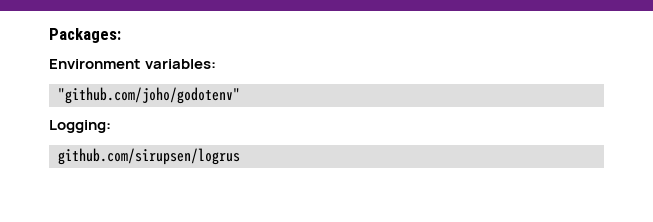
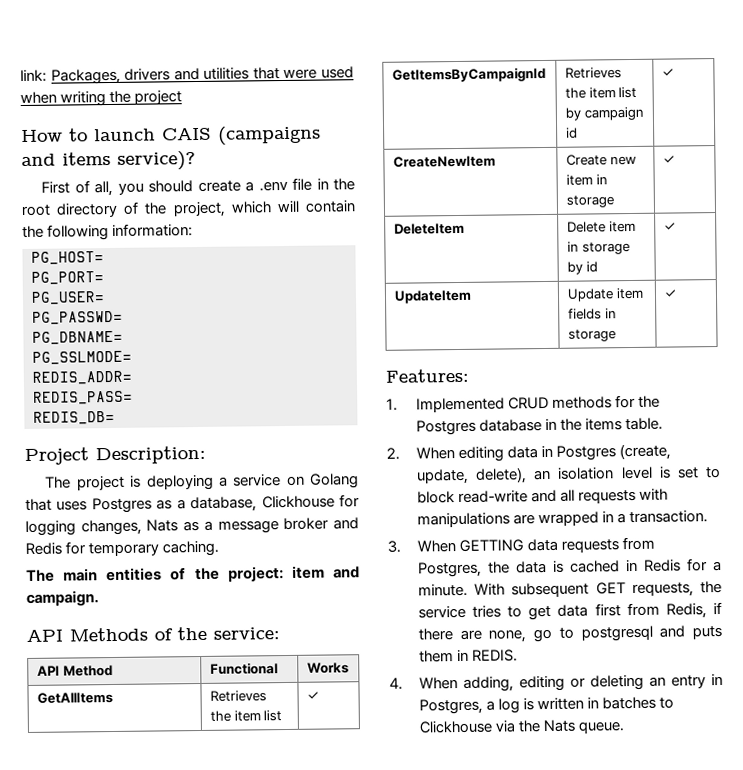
[49,28,121,43] [49,59,217,69] [58,87,240,104] [49,120,111,133] [58,148,240,165] Packages: // Environment variables: // "github.com/joho/godotenv" // Logging: // github.com/sirupsen/logrus -> [20,66,354,85] [20,90,183,107] [21,125,321,145] [21,151,196,171] [41,177,356,197] [21,200,357,218] [22,223,194,241] [31,251,104,265] [31,271,104,285] [31,291,105,305] [32,310,123,325] [32,330,123,345] [32,350,132,365] [32,370,132,385] [33,390,133,405] [33,410,115,425] [24,445,206,465] [45,473,360,491] [25,494,361,514] [25,517,360,536] [25,540,220,557] [26,565,361,582] [26,590,99,607] [26,626,280,642] [36,665,113,677] [209,662,278,675] [306,662,349,674] [36,692,113,704] [209,690,267,702] [209,710,283,722] [306,691,319,700] [391,66,546,83] [564,67,622,79] [564,86,638,99] [564,106,644,121] [565,127,578,139] [661,68,674,77] [392,155,496,168] [565,154,637,166] [565,174,608,186] [565,195,614,208] [662,155,675,164] [393,222,465,235] [566,220,636,233] [566,241,630,255] [566,261,598,275] [663,222,676,231] [393,289,472,304] [566,287,644,302] [567,308,617,320] [567,329,616,342] [663,289,677,298] [385,368,469,383] [386,394,661,413] [415,417,664,436] [386,443,672,462] [415,466,721,485] [416,488,669,504] [416,510,709,528] [387,536,656,553] [417,558,722,578] [417,580,722,598] [417,601,722,621] [417,625,722,643] [418,649,519,663] [389,673,723,692] [418,696,675,715] [418,719,626,734] link: Packages, drivers and utilities that were used when writing the project // How to launch CAIS (campaigns and items service)? // First of all, you should create a .env file in the root directory of the project, which will contain the following information: // PG_HOST= // PG_PORT= // PG_USER= // PG_PASSWD= // PG_DBNAME= // PG_SSLMODE= // REDIS_ADDR= // REDIS_PASS= // REDIS_DB= // Project Description: // The project is deploying a service on Golang that uses Postgres as a database, Clickhouse for logging changes, Nats as a message broker and Redis for temporary caching. // The main entities of the project: item and campaign. // API Methods of the service: // API Method | Functional | Works // GetAllItems | Retrieves the item list | ✓ // GetItemsByCampaignId | Retrieves the item list by campaign id | ✓ // CreateNewItem | Create new item in storage | ✓ // DeleteItem | Delete item in storage by id | ✓ // UpdateItem | Update item fields in storage | ✓ // Features: // 1. Implemented CRUD methods for the Postgres database in the items table. // 2. When editing data in Postgres (create, update, delete), an isolation level is set to block read-write and all requests with manipulations are wrapped in a transaction. // 3. When GETTING data requests from Postgres, the data is cached in Redis for a minute. With subsequent GET requests, the service tries to get data first from Redis, if there are none, go to postgresql and puts them in REDIS. // 4. When adding, editing or deleting an entry in Postgres, a log is written in batches to Clickhouse via the Nats queue.

